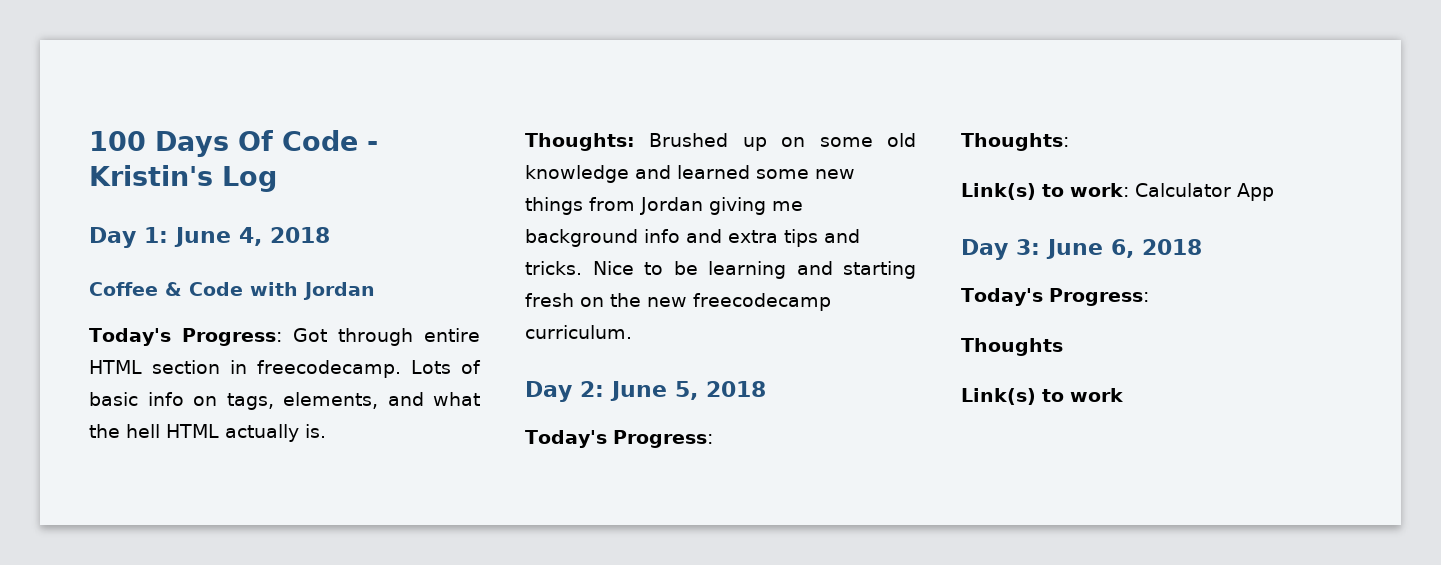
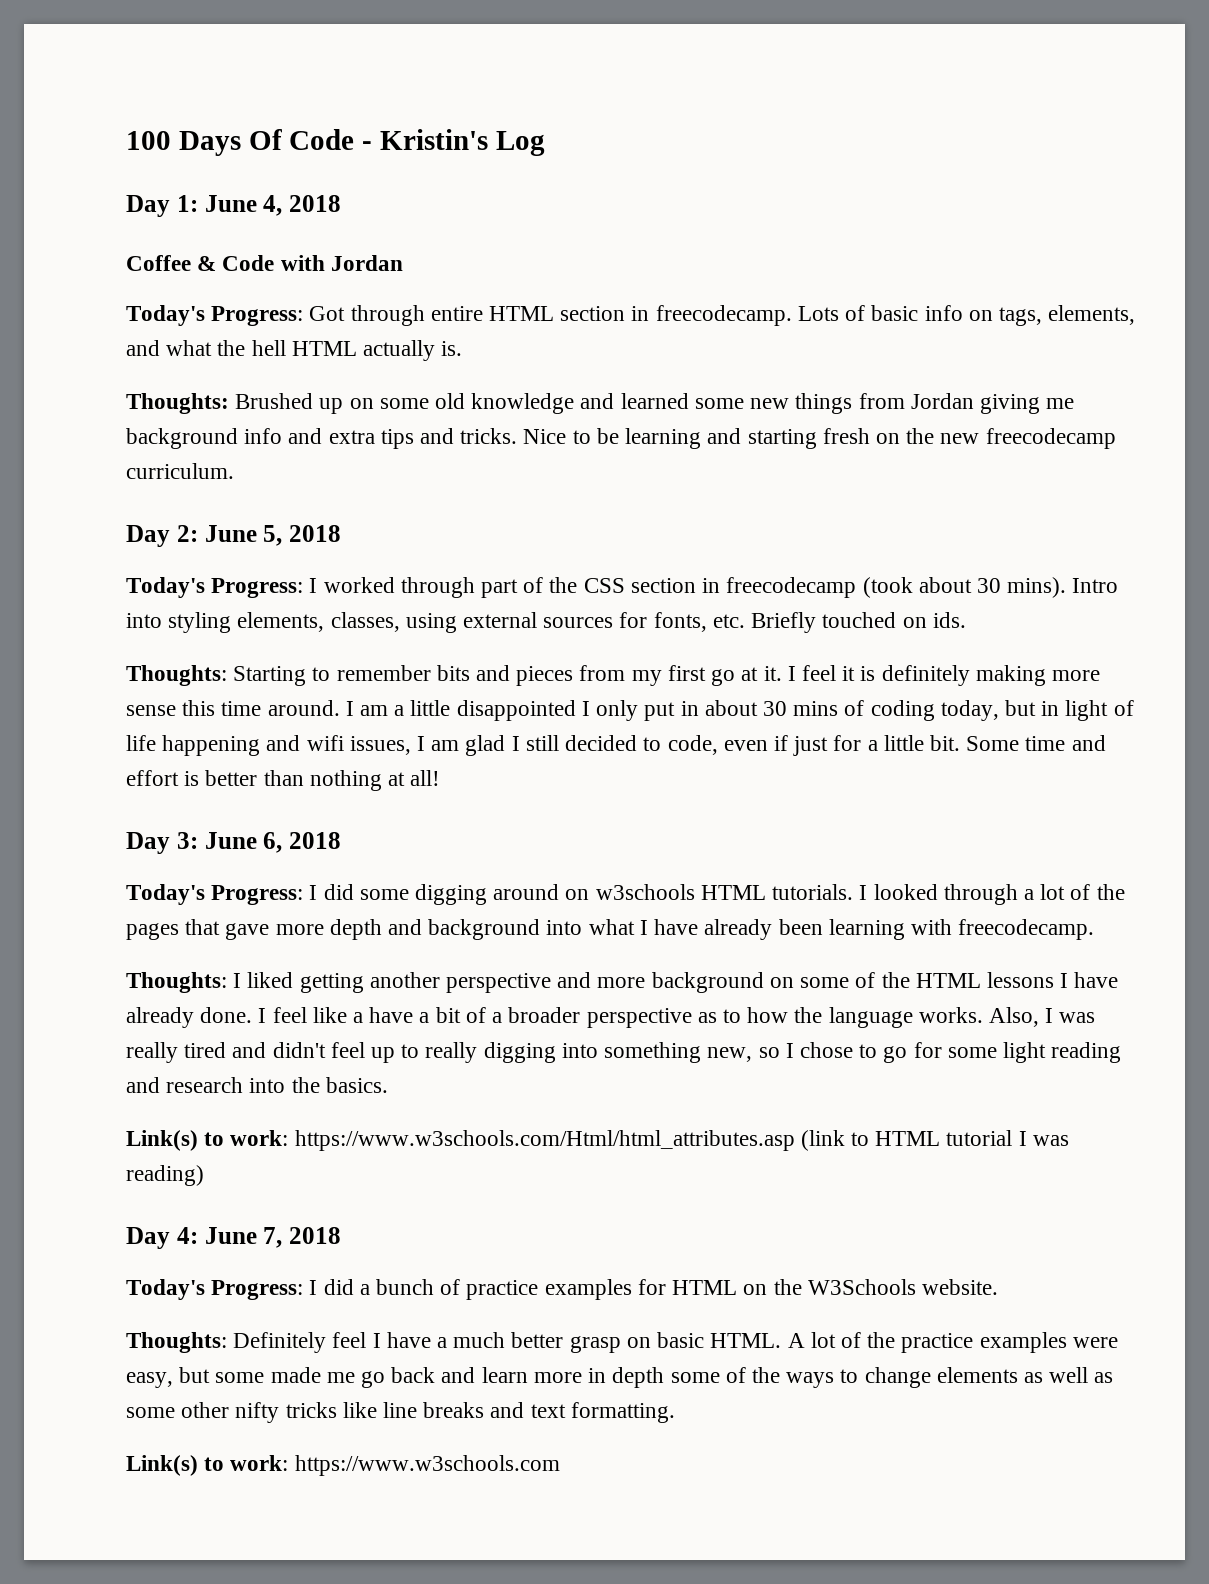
[961,133,1069,151] [961,183,1274,201] // Thoughts: // Link(s) to work: Calculator App -> [309,577,1119,598] [126,612,966,633] [126,665,1100,686] [126,700,1134,721] [126,735,1106,756] [126,770,441,791] I worked through part of the CSS section in freecodecamp (took about 30 mins). Intro into styling elements, classes, using external sources for fonts, etc. Briefly touched on ids. // Thoughts: Starting to remember bits and pieces from my first go at it. I feel it is definitely making more sense this time around. I am a little disappointed I only put in about 30 mins of coding today, but in light of life happening and wifi issues, I am glad I still decided to code, even if just for a little bit. Some time and effort is better than nothing at all!
[961,338,1063,356] [961,388,1123,405] // Thoughts // Link(s) to work -> [309,884,1125,905] [126,919,1095,940] [126,972,1119,993] [126,1007,1096,1028] [126,1042,1122,1063] [126,1077,388,1093] [126,1130,1069,1151] [126,1165,204,1186] [126,1227,341,1249] [126,1279,998,1300] [126,1332,1118,1353] [126,1367,1114,1388] [126,1402,675,1423] [126,1455,560,1476] I did some digging around on w3schools HTML tutorials. I looked through a lot of the pages that gave more depth and background into what I have already been learning with freecodecamp. // Thoughts: I liked getting another perspective and more background on some of the HTML lessons I have already done. I feel like a have a bit of a broader perspective as to how the language works. Also, I was really tired and didn't feel up to really digging into something new, so I chose to go for some light reading and research into the basics. // Link(s) to work: https://www.w3schools.com/Html/html_attributes.asp (link to HTML tutorial I was reading) // Day 4: June 7, 2018 // Today's Progress: I did a bunch of practice examples for HTML on the W3Schools website. // Thoughts: Definitely feel I have a much better grasp on basic HTML. A lot of the practice examples were easy, but some made me go back and learn more in depth some of the ways to change elements as well as some other nifty tricks like line breaks and text formatting. // Link(s) to work: https://www.w3schools.com

